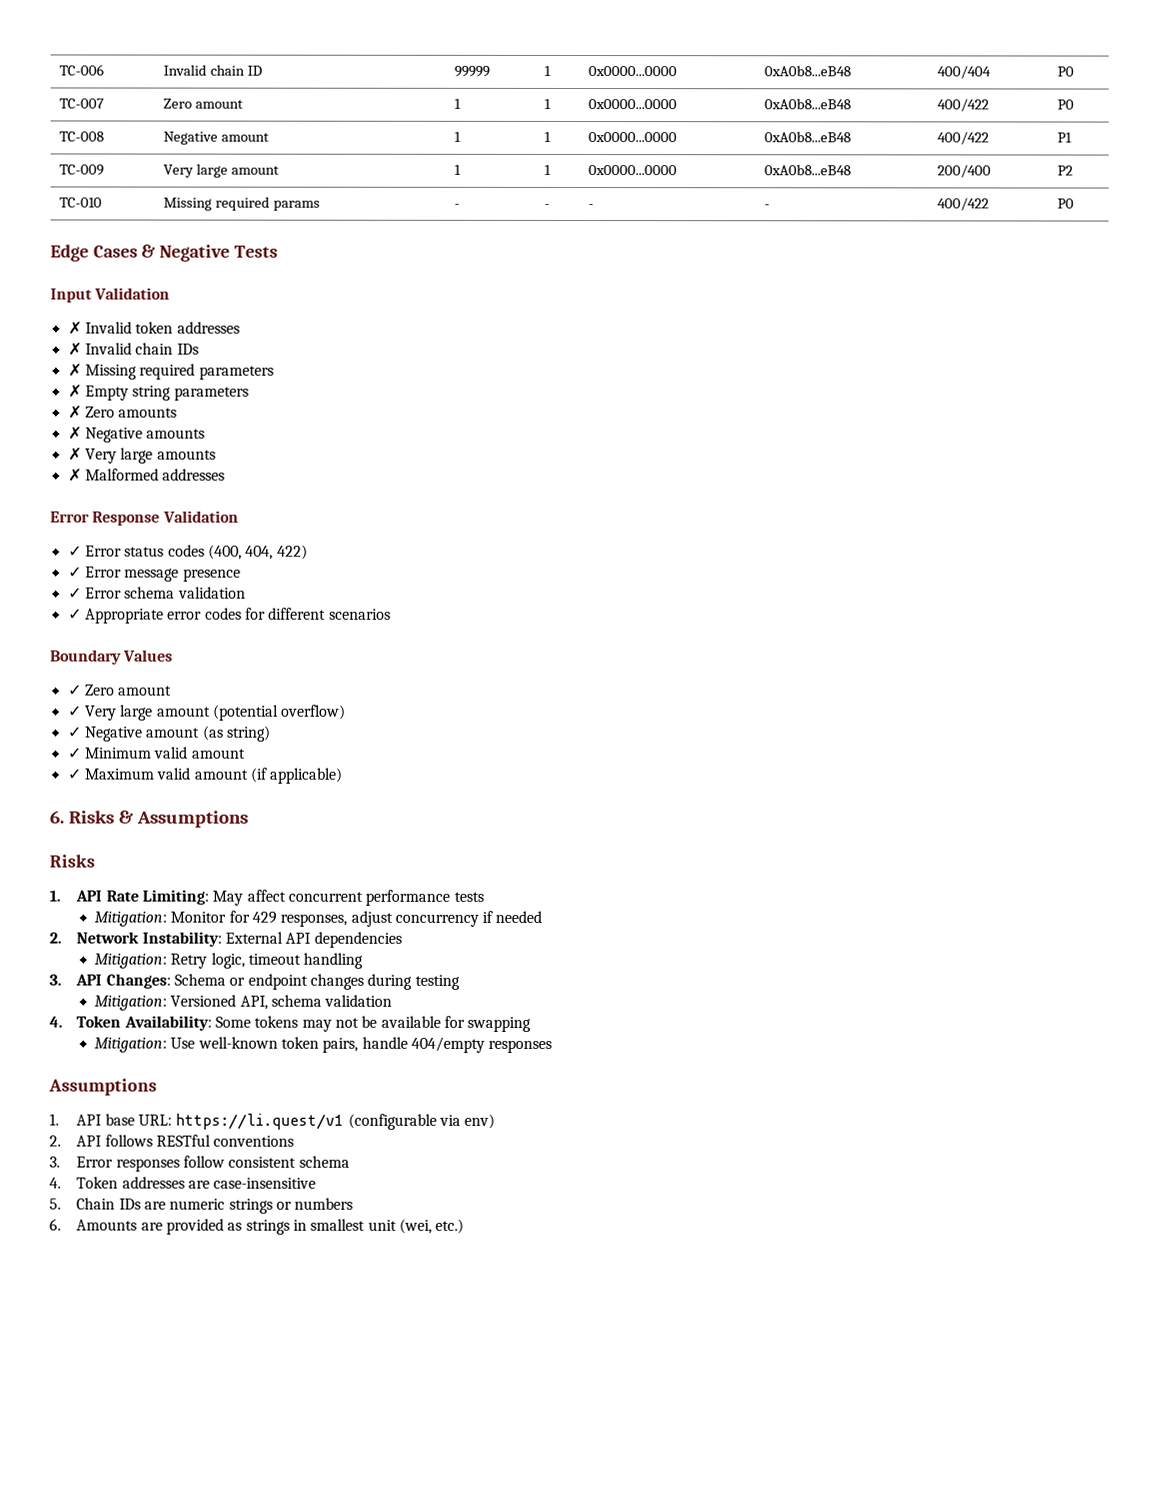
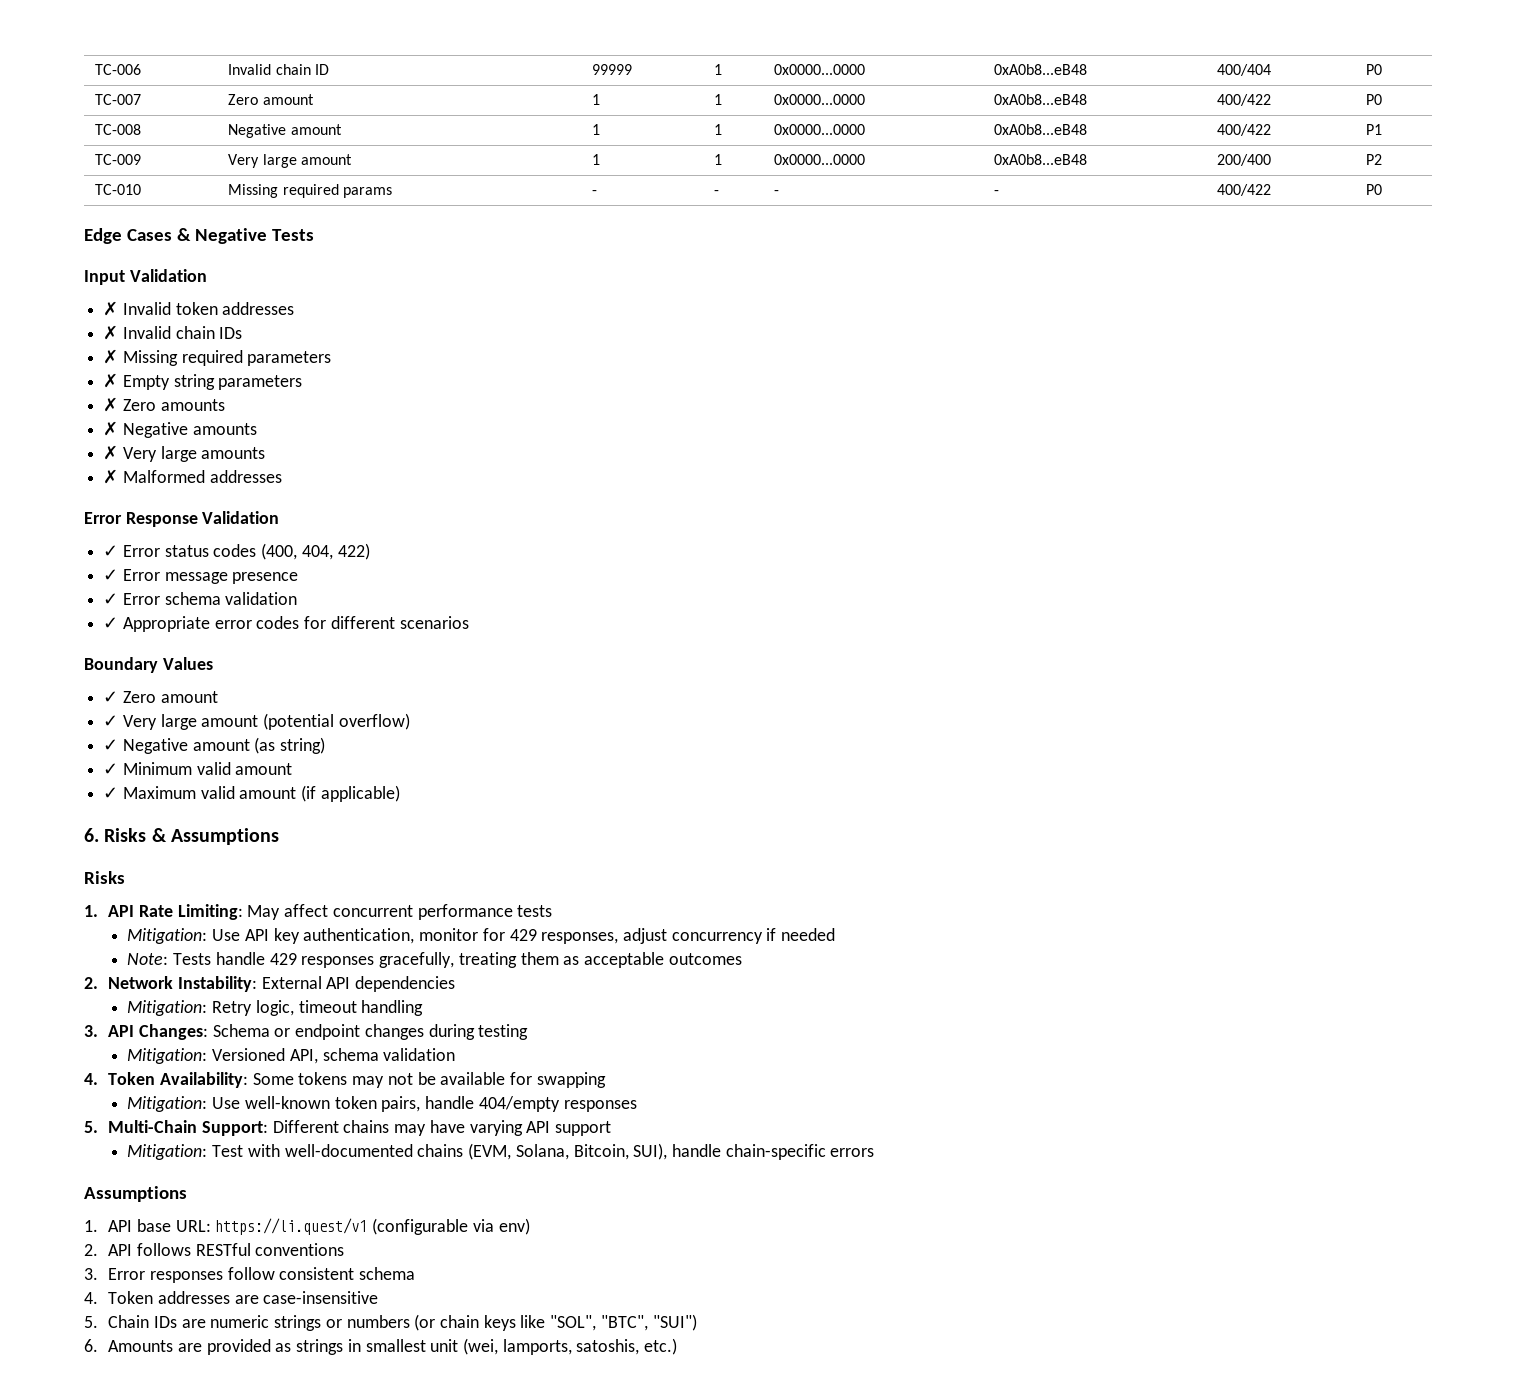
[170,911,227,923] Monitor -> [212,928,479,944] Use API key authentication, monitor
(543, 916) none -> [127,952,742,968] // Note: Tests handle 429 responses gracefully, treating them as acceptable outcomes
(553, 1046) none -> [84,1120,611,1136] [127,1143,875,1160] // 5. Multi-Chain Support: Different chains may have varying API support // Mitigation: Test with well-documented chains (EVM, Solana, Bitcoin, SUI), handle chain-specific errors
(354, 1203) none -> [414,1314,697,1331] (or chain keys like "SOL", "BTC", "SUI")
(432, 1226) none -> [502,1339,640,1355] lamports, satoshis,

